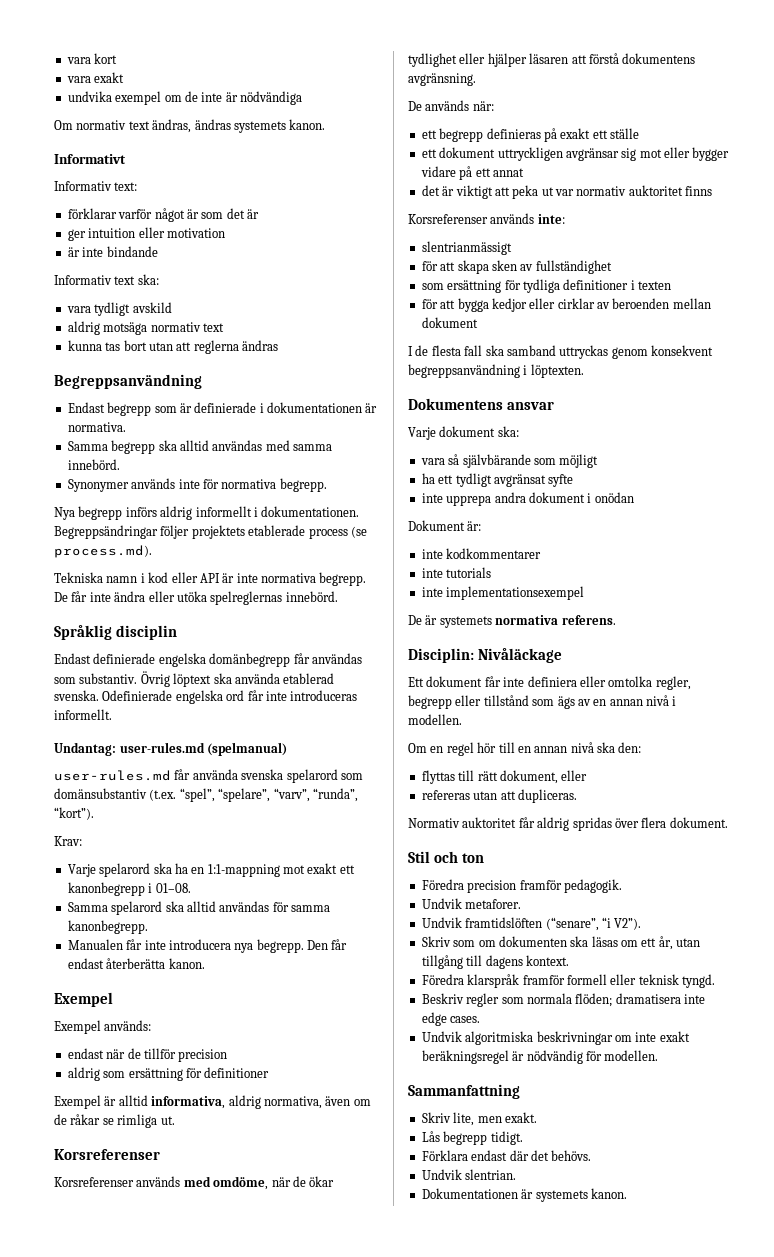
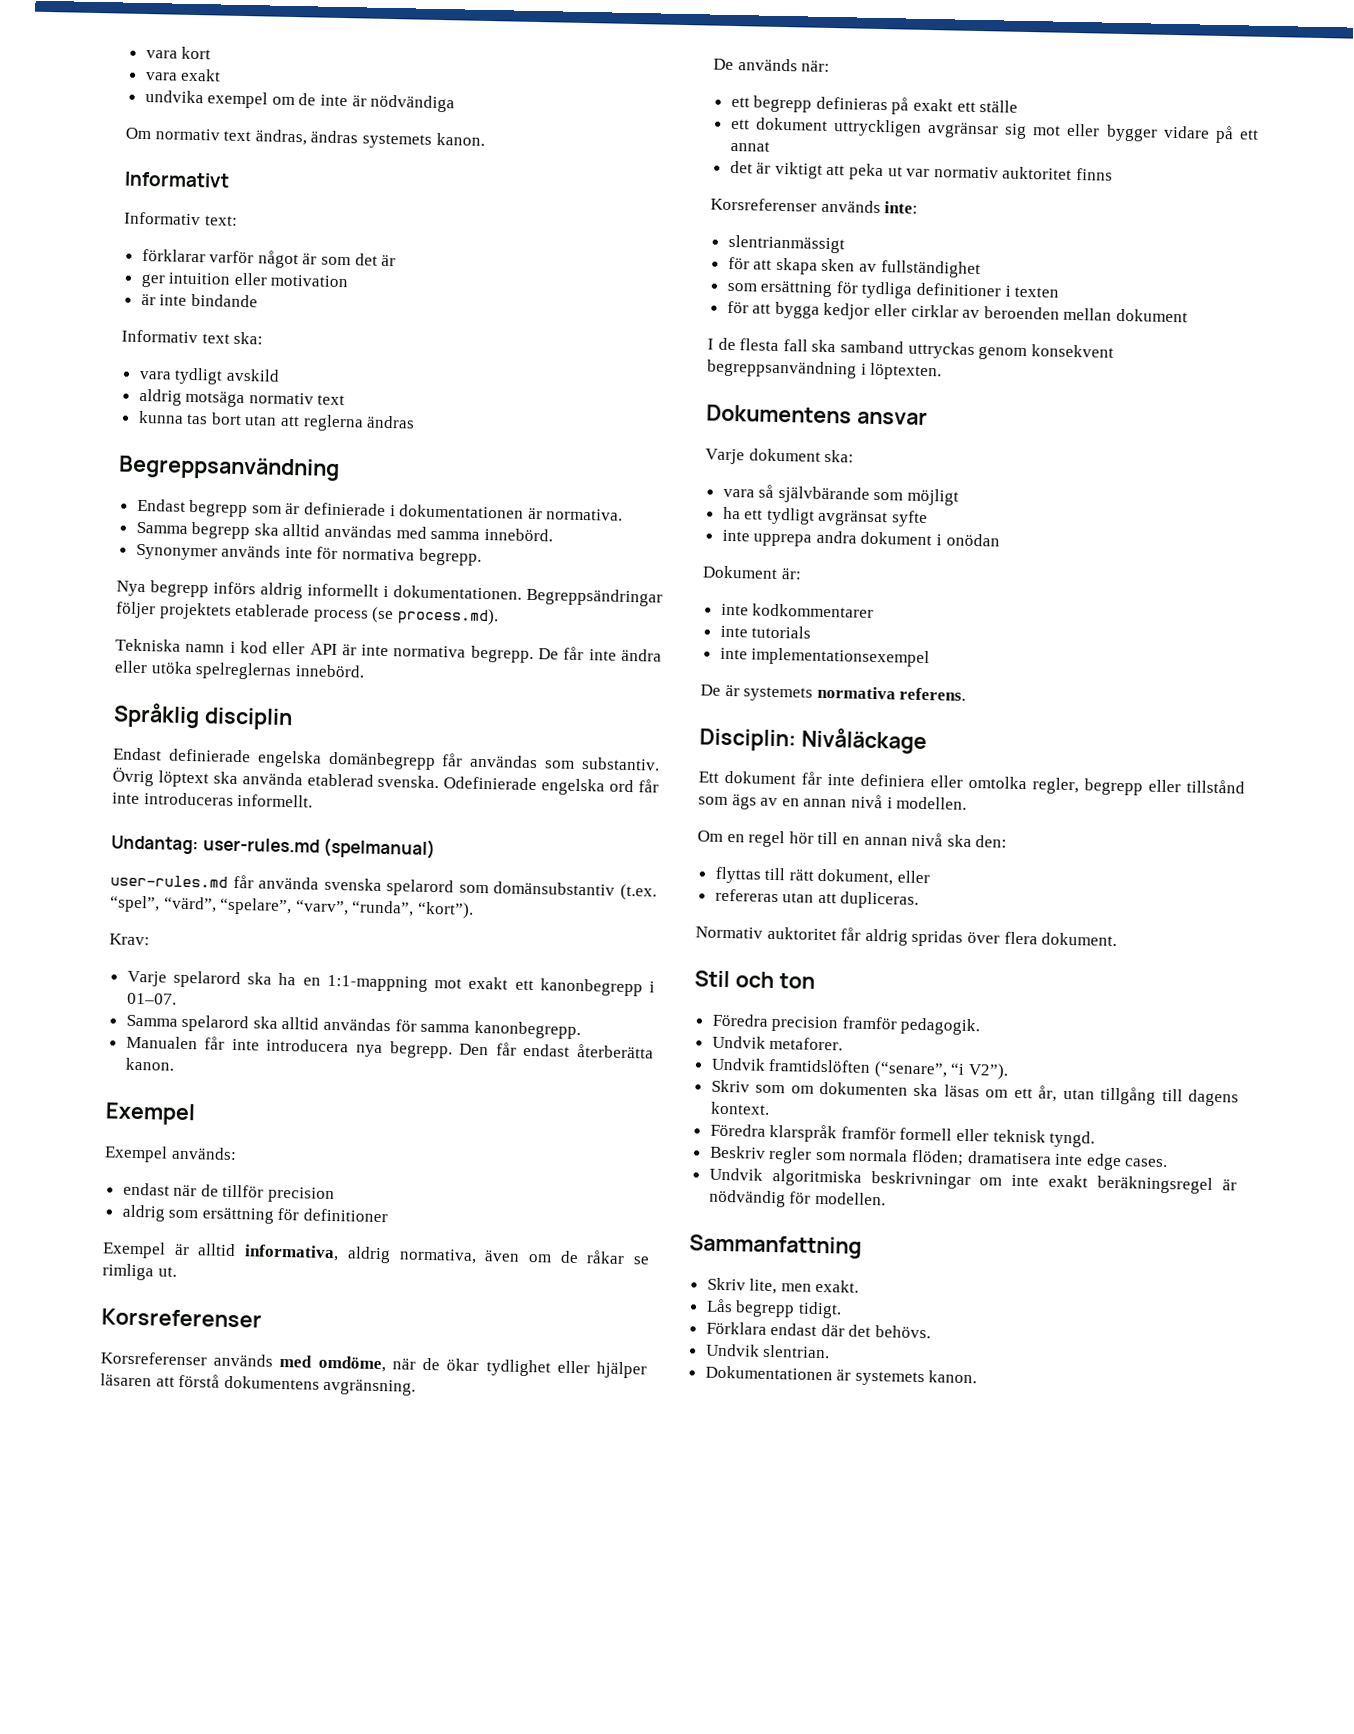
(215, 795) none -> [162,896,217,913] “värd”,
[155,883,191,893] 01–08. -> [126,992,177,1005] 01–07.

